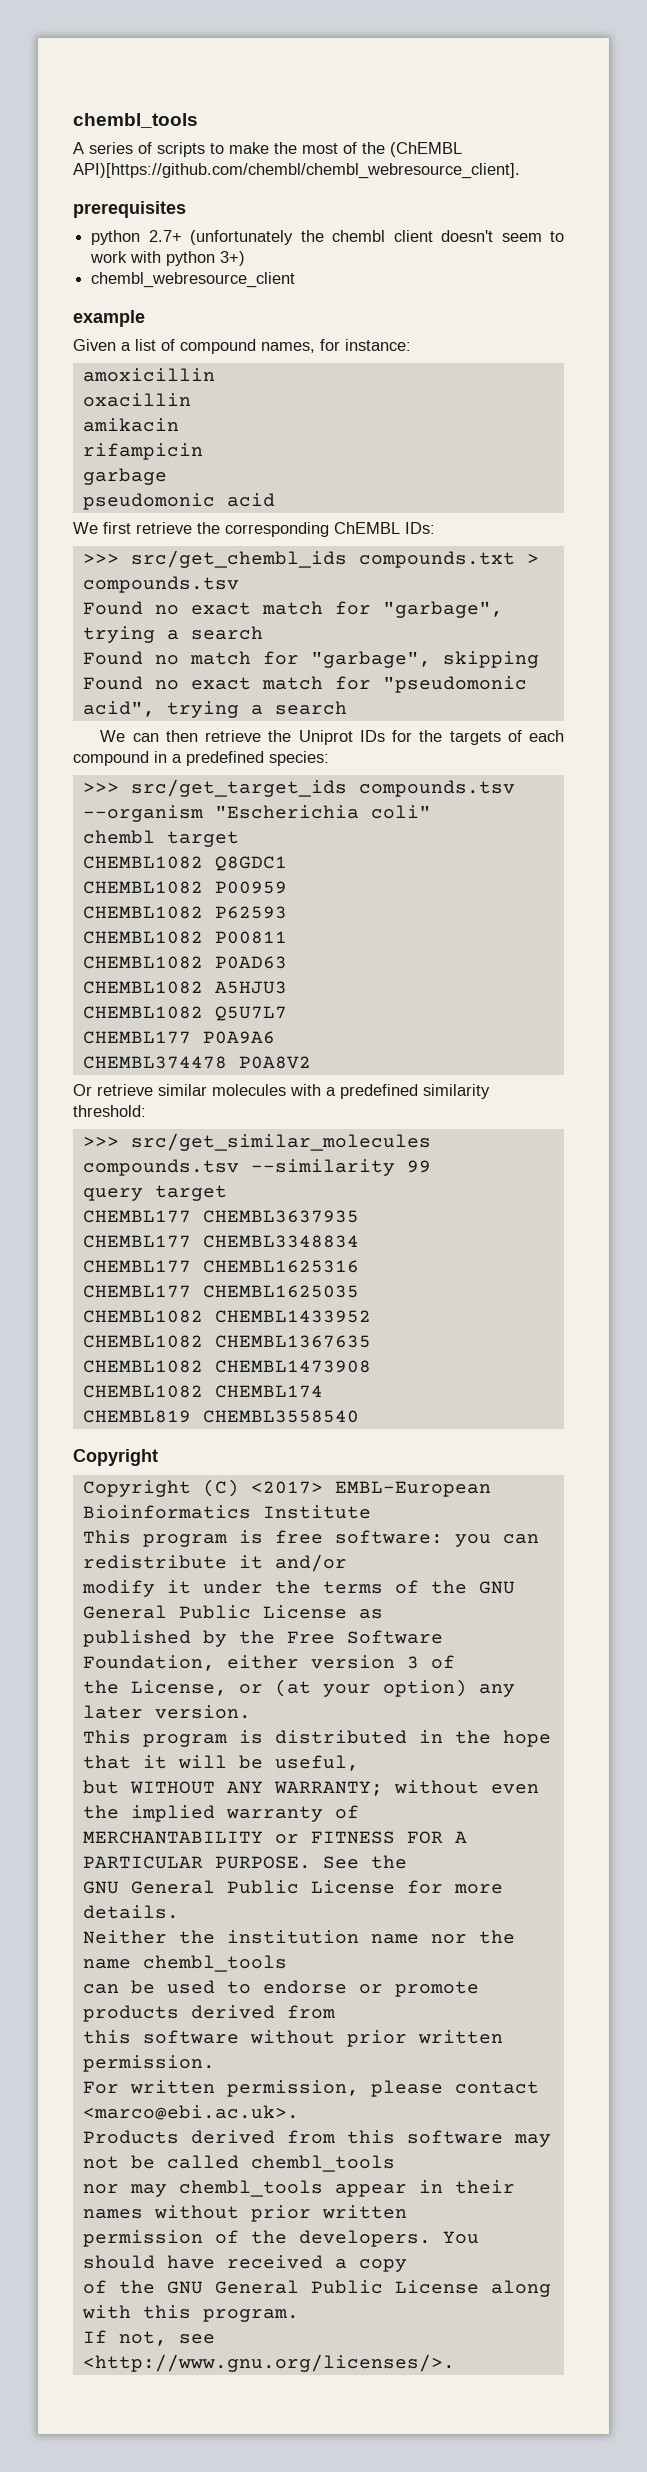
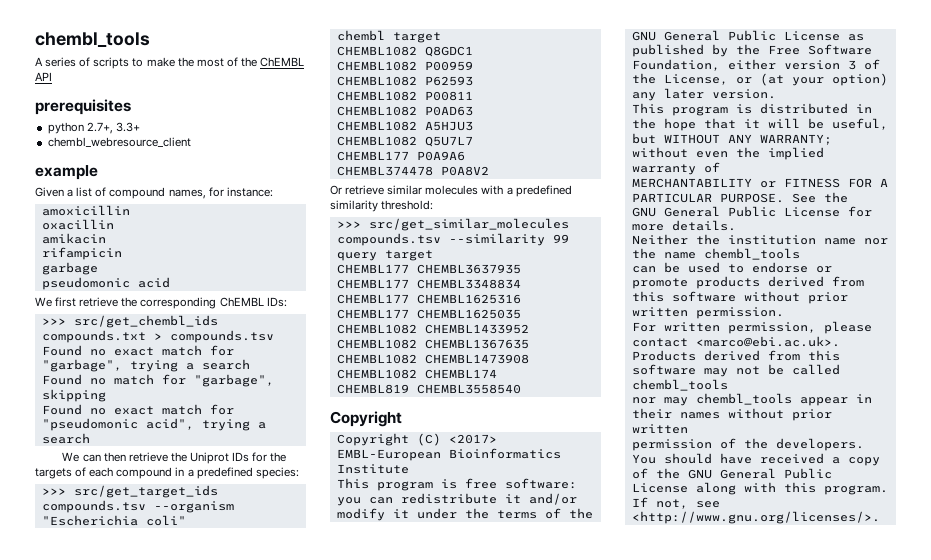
[390,142,462,157] [73,163,520,179] (ChEMBL API)[https://github.com/chembl/chembl_webresource_client]. -> [260,57,305,67] [35,72,52,81] ChEMBL API
[148,230,564,245] [90,251,246,266] 2.7+ (unfortunately the chembl client doesn't seem to work with python 3+) -> [86,122,140,134] 2.7+, 3.3+

